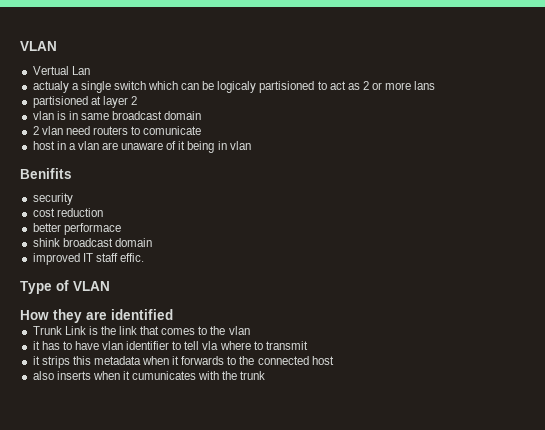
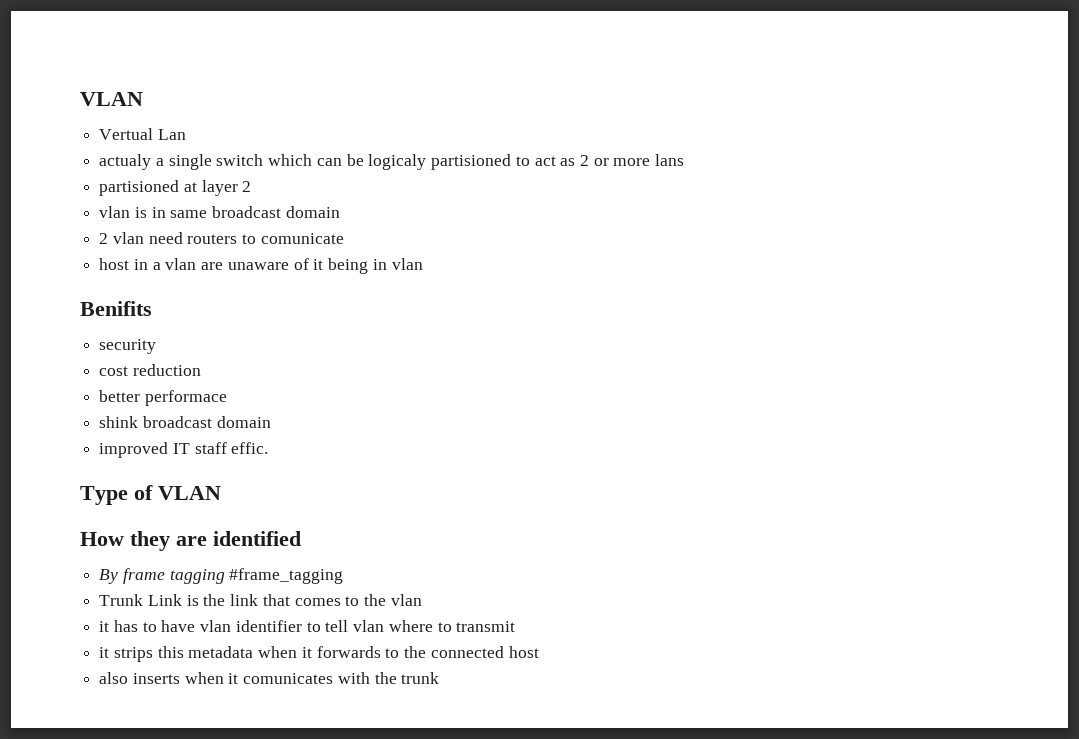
(173, 314) none -> [99,568,344,584] // By frame tagging #frame_tagging
[202,341,219,350] vla -> [353,620,385,632] vlan
[132,371,197,380] cumunicates -> [243,673,334,684] comunicates

